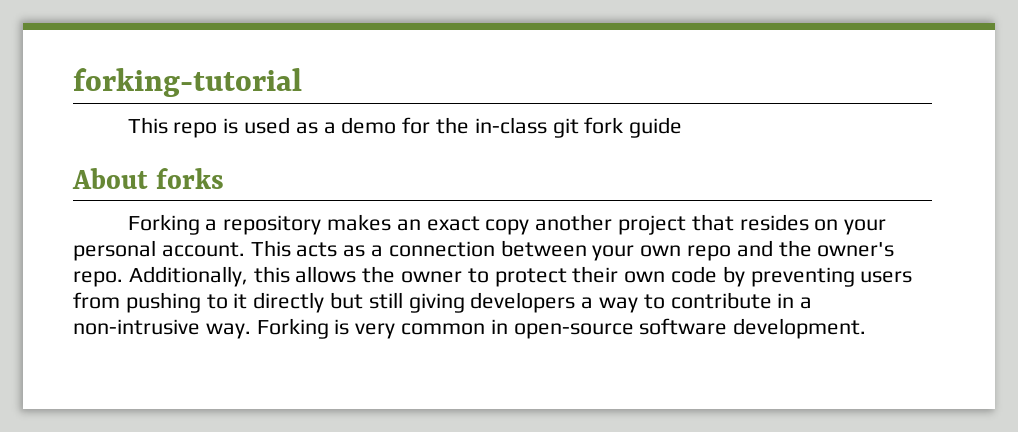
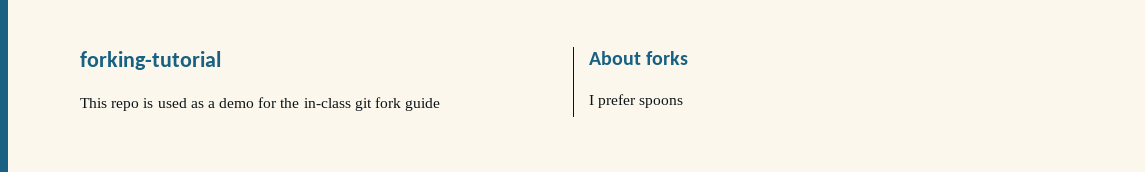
[127,214,887,235] [73,240,895,261] [73,266,913,287] [73,292,813,313] [73,318,867,339] Forking a repository makes an exact copy another project that resides on your personal account. This acts as a connection between your own repo and the owner's repo. Additionally, this allows the owner to protect their own code by preventing users from pushing to it directly but still giving developers a way to contribute in a non-intrusive way. Forking is very common in open-source software development. -> [589,94,684,108] I prefer spoons

